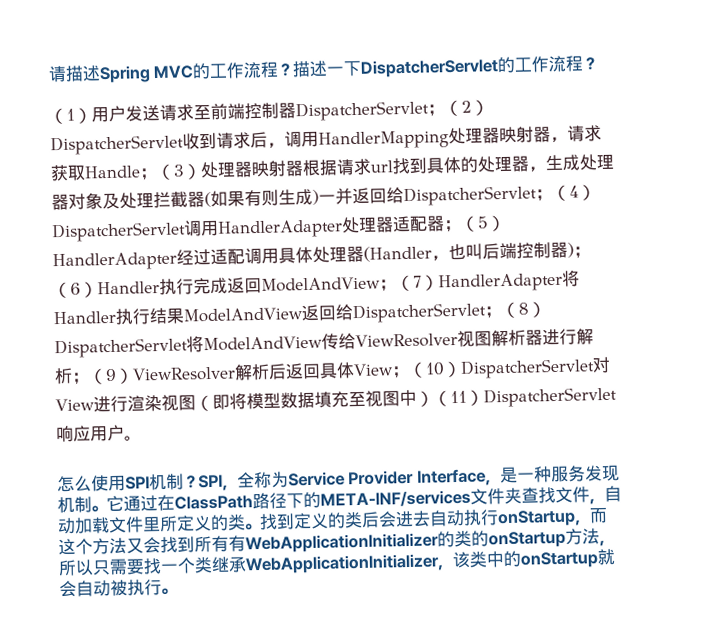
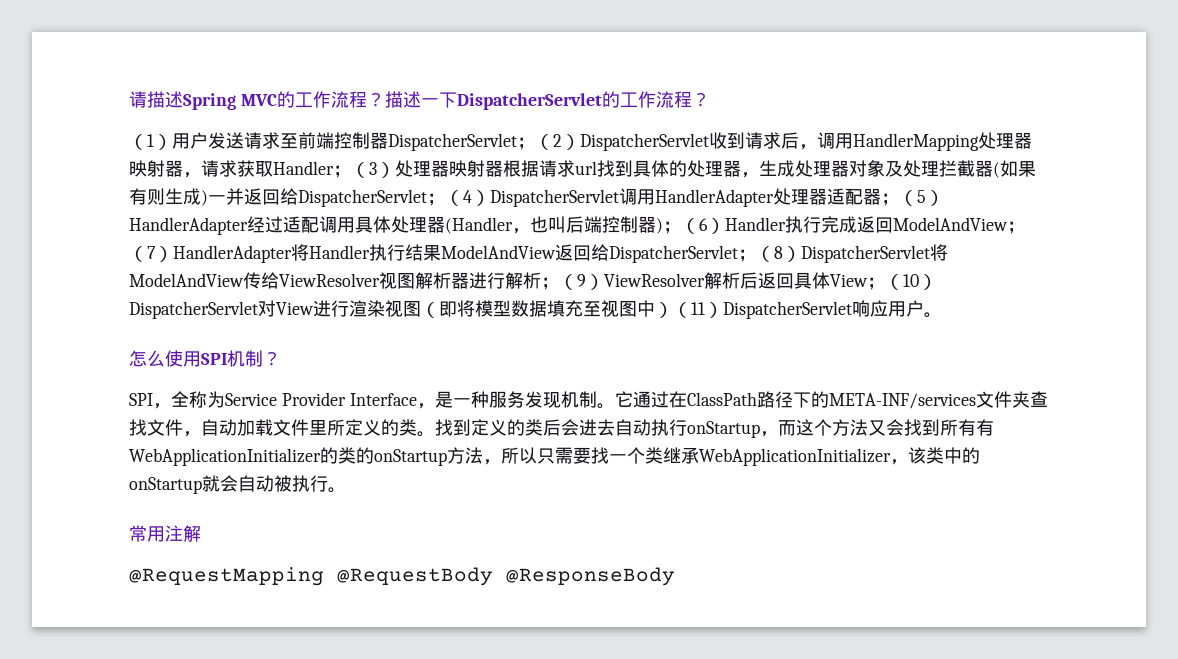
[84,165,141,179] Handle -> [273,161,334,175] Handler
(199, 482) none -> (281, 358) //
(177, 591) none -> [129,525,201,542] [129,567,675,586] // 常用注解 // @RequestMapping @RequestBody @ResponseBody

